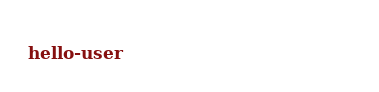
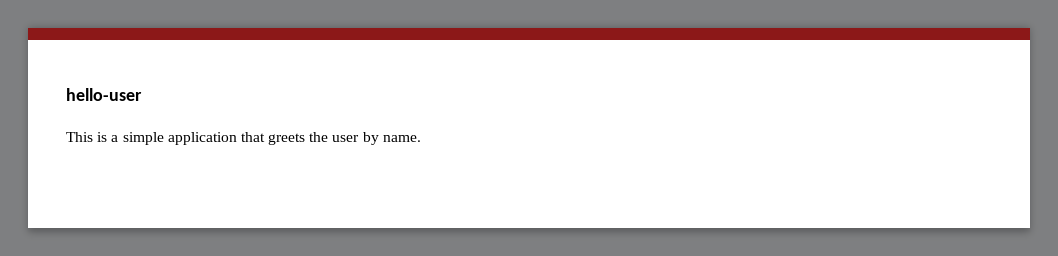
(124, 52) none -> [66,132,421,145] // This is a simple application that greets the user by name.

